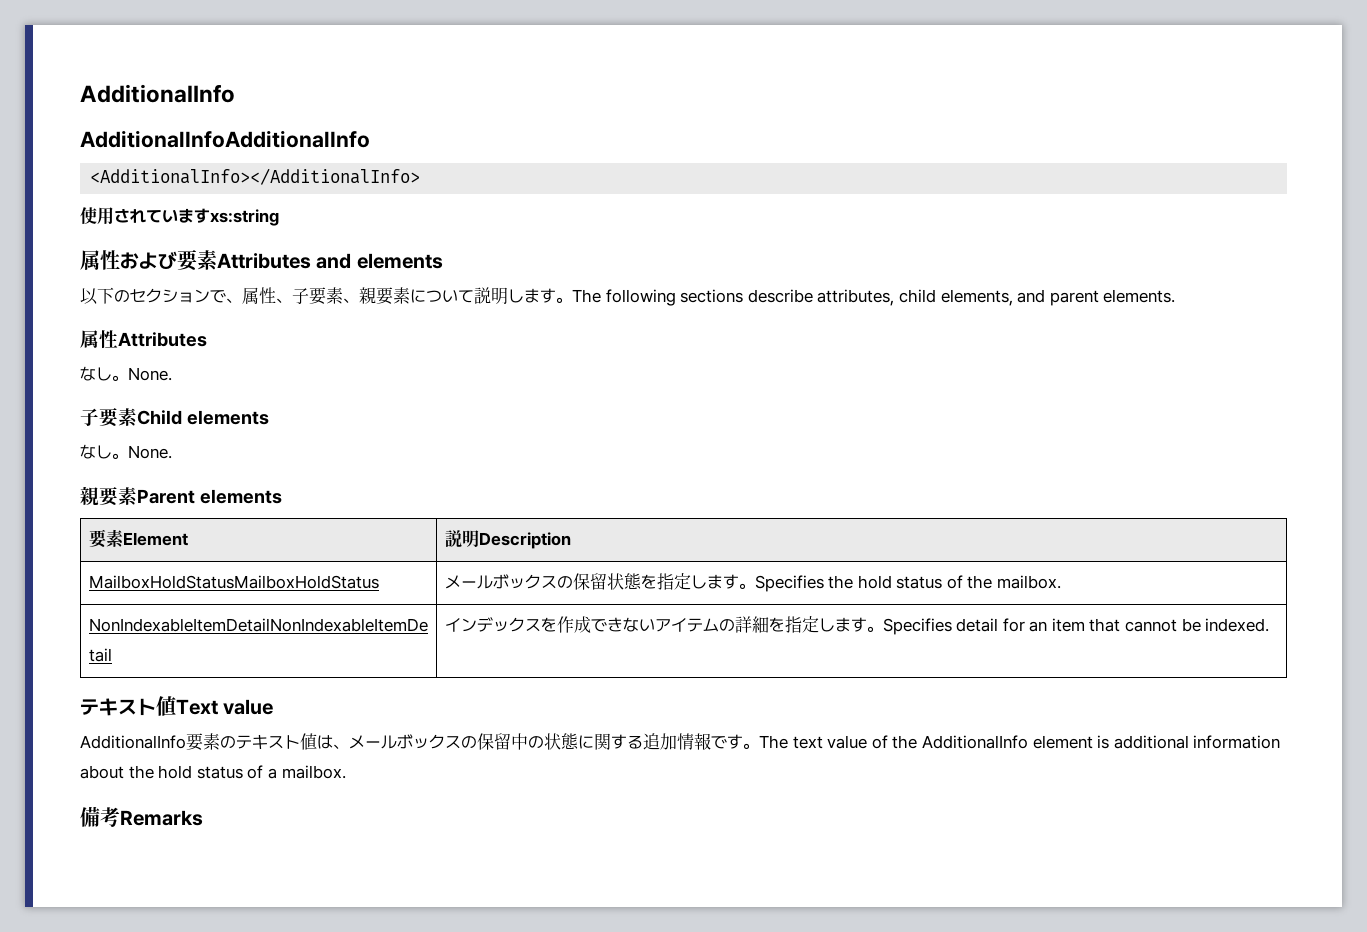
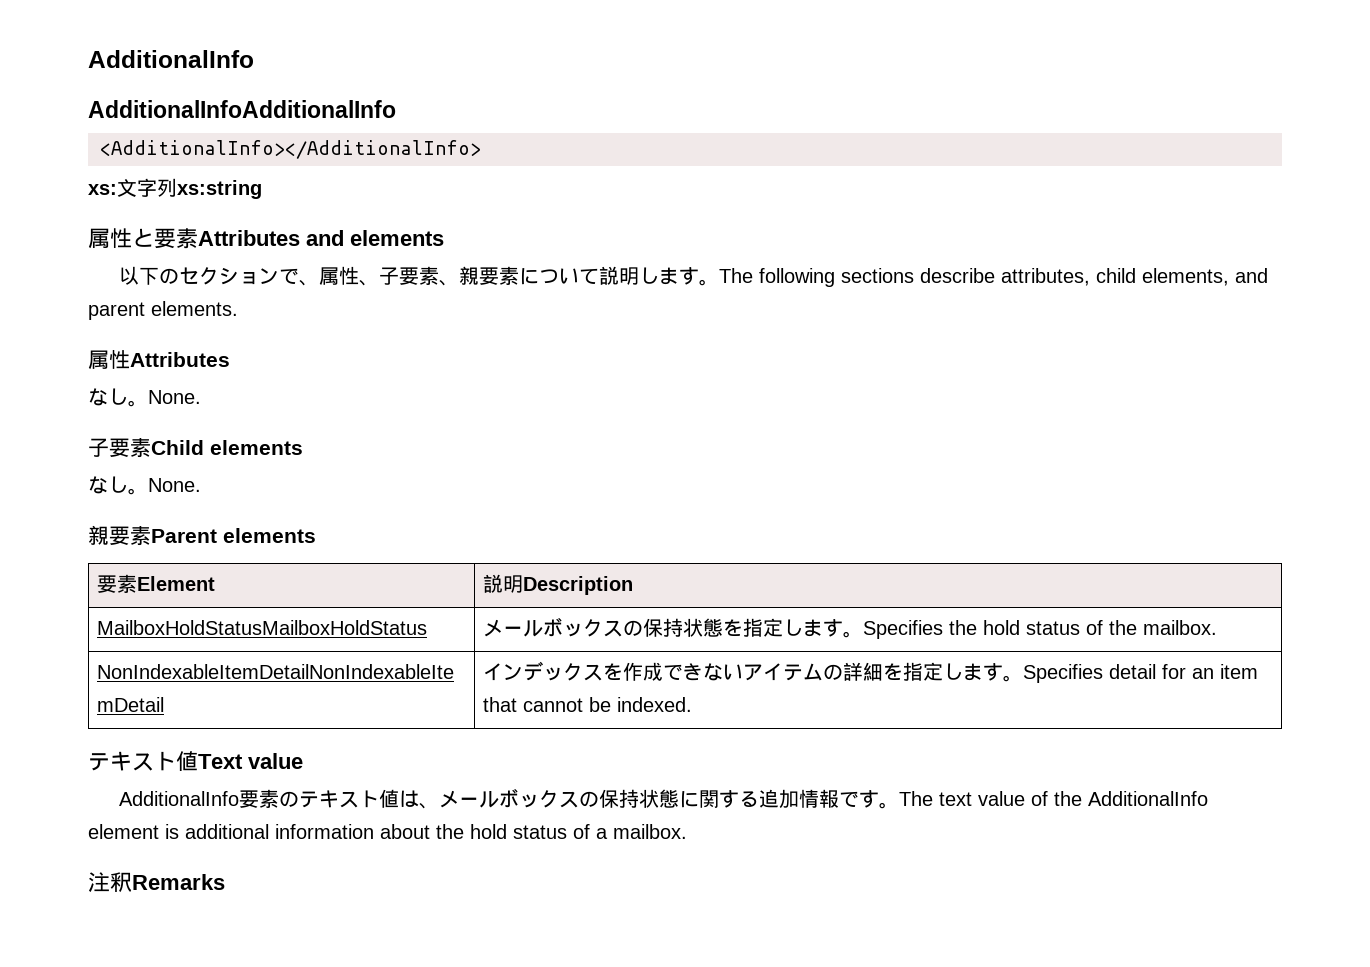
[80,207,210,225] 使用されています -> [88,178,177,197] xs:文字列
[120,251,177,270] および -> [132,228,154,247] と
[589,573,607,590] 留 -> [663,618,684,637] 持
[494,733,544,750] 留中の -> [619,789,640,808] 持
[80,806,120,827] 備考 -> [88,872,132,893] 注釈

